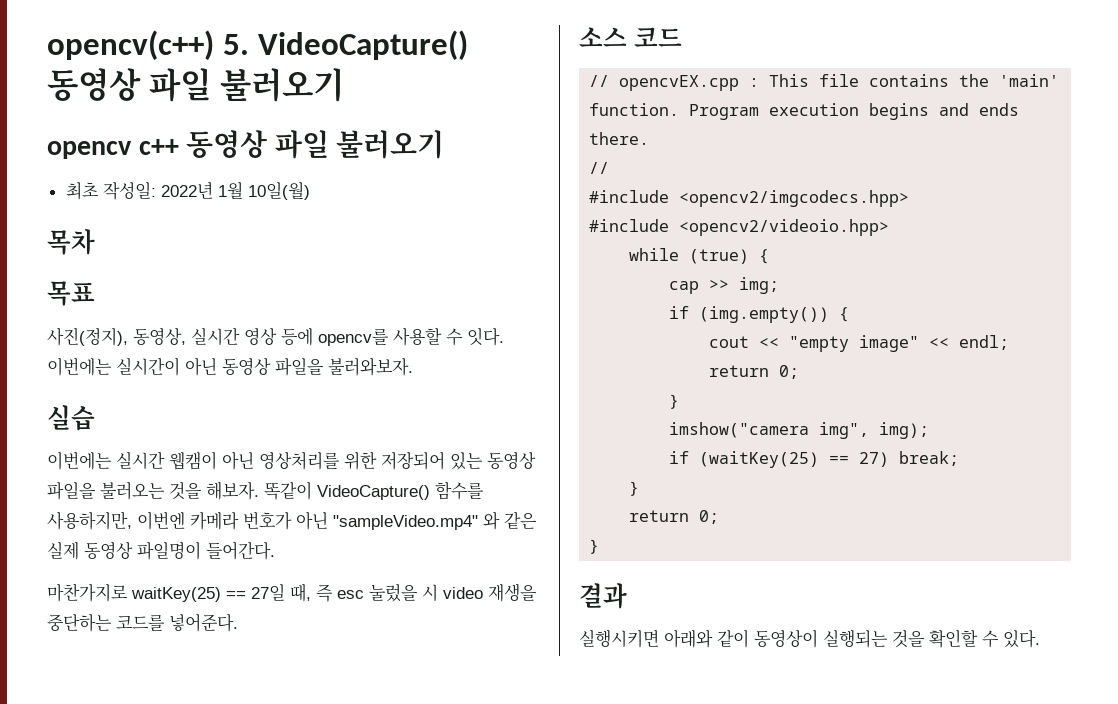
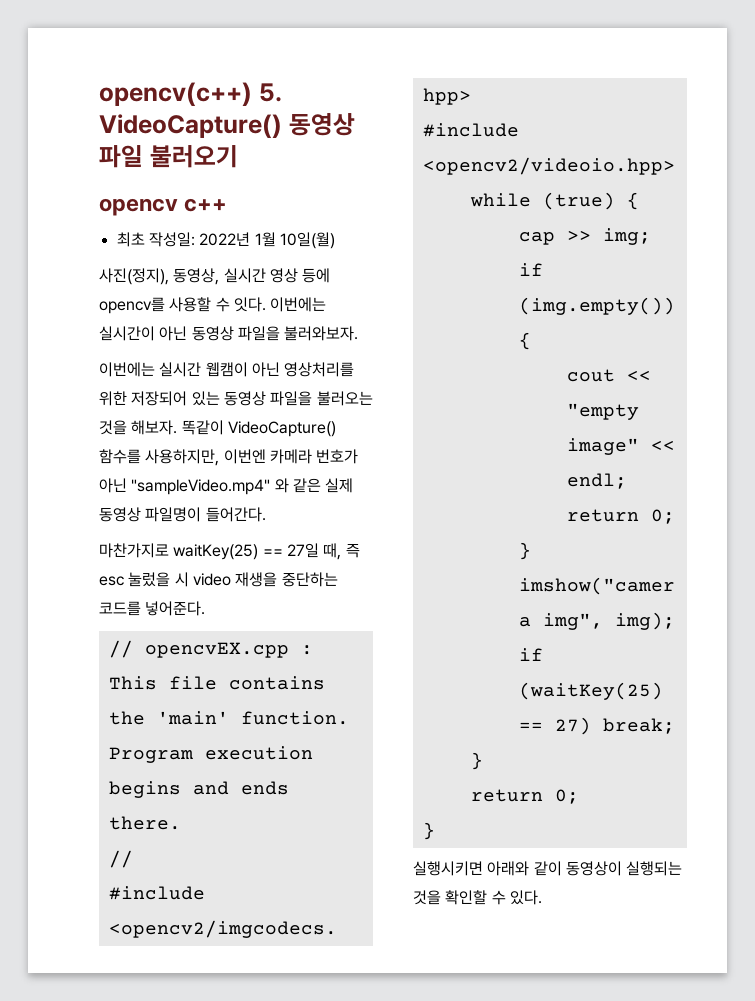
[186,130,445,159] 동영상 파일 불러오기 -> (228, 205) none
[47,229,95,255] [47,281,95,306] // 목차 // 목표 -> (335, 240) none
[47,405,95,431] // 실습 -> (359, 333) none
[579,27,682,47] // 소스 코드 -> (206, 608) none
[579,583,627,609] // 결과 -> (435, 831) none

